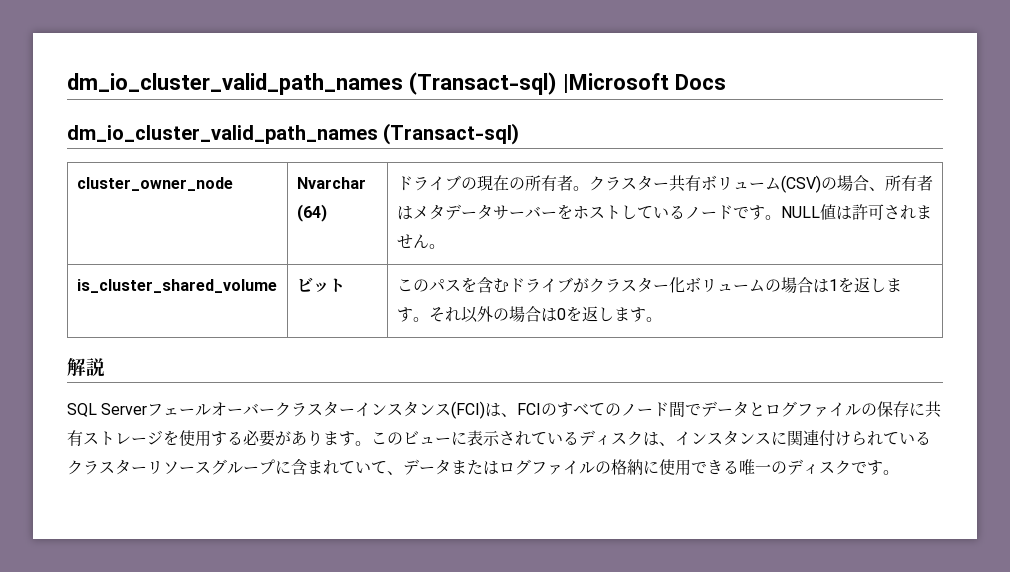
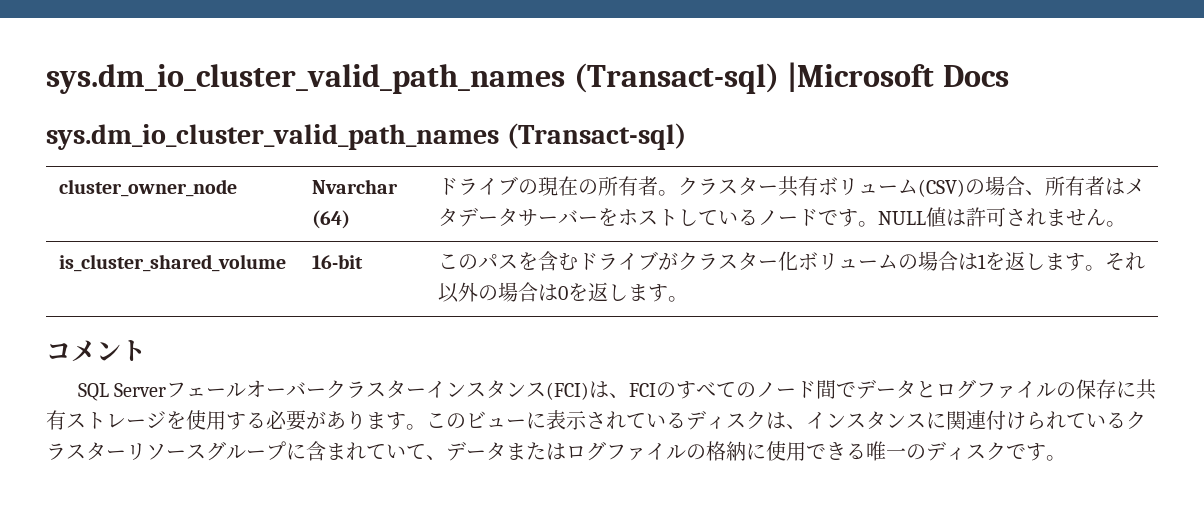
[67,73,403,95] dm_io_cluster_valid_path_names -> [46,64,565,94] sys.dm_io_cluster_valid_path_names
[67,125,378,144] dm_io_cluster_valid_path_names -> [46,124,499,150] sys.dm_io_cluster_valid_path_names
[296,277,345,292] ビット -> [311,254,363,269] 16-bit
[67,358,105,377] 解説 -> [46,340,146,362] コメント

